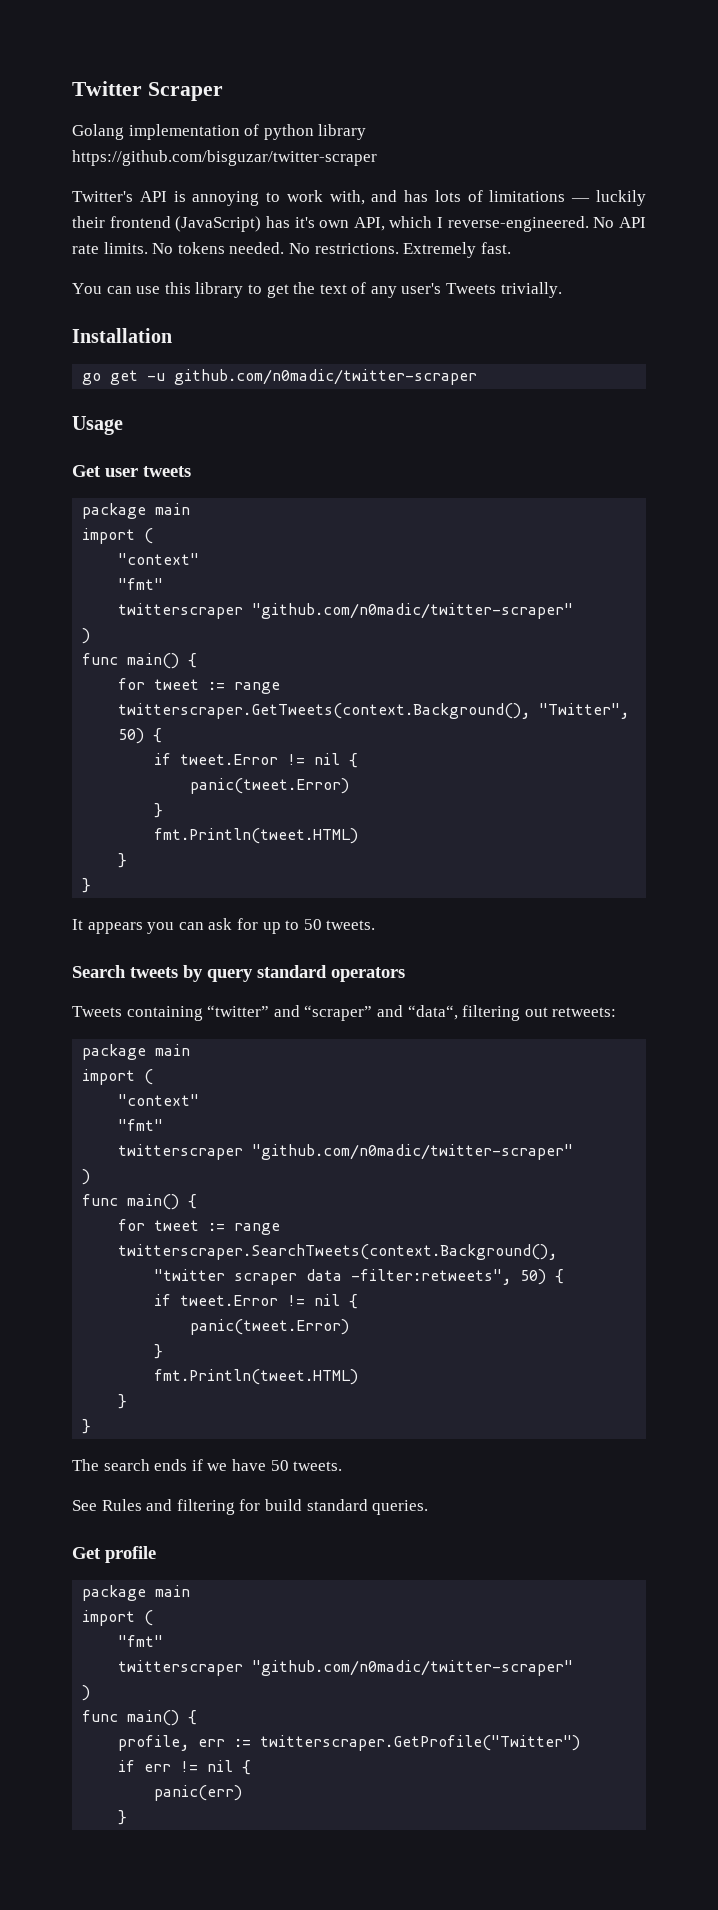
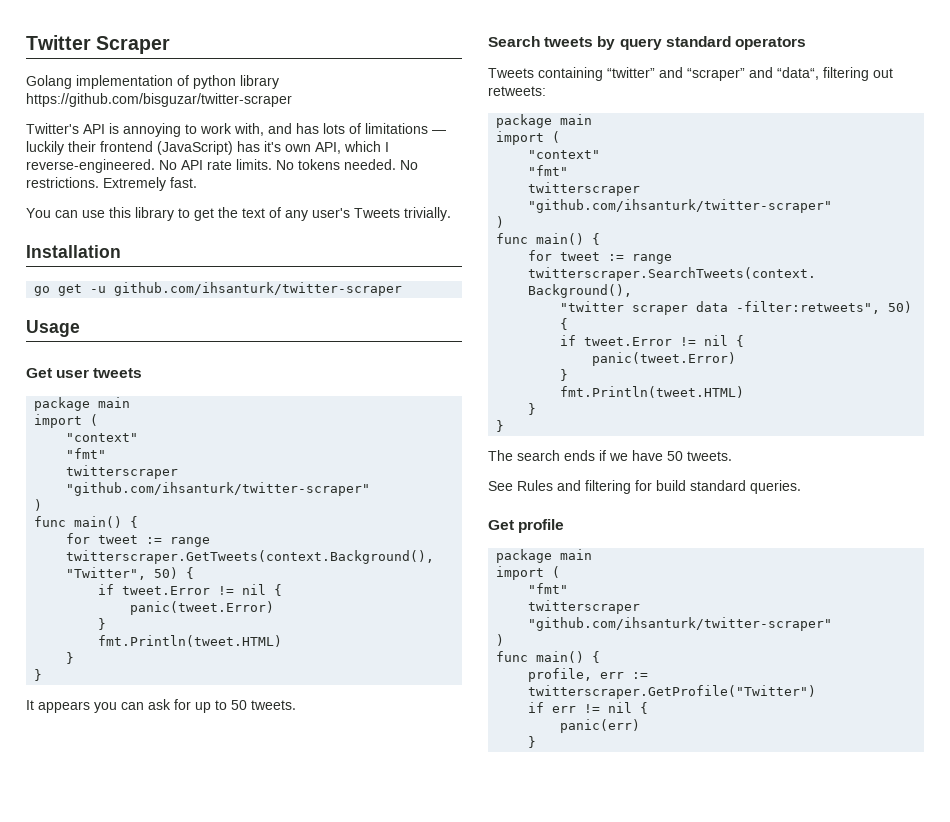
[174,369,478,385] github.com/n0madic/twitter-scraper -> [114,282,403,296] github.com/ihsanturk/twitter-scraper
[252,603,574,619] "github.com/n0madic/twitter-scraper" -> [66,482,371,496] "github.com/ihsanturk/twitter-scraper"
[252,1144,574,1160] "github.com/n0madic/twitter-scraper" -> [528,199,833,213] "github.com/ihsanturk/twitter-scraper"
[252,1660,574,1676] "github.com/n0madic/twitter-scraper" -> [528,617,833,631] "github.com/ihsanturk/twitter-scraper"

